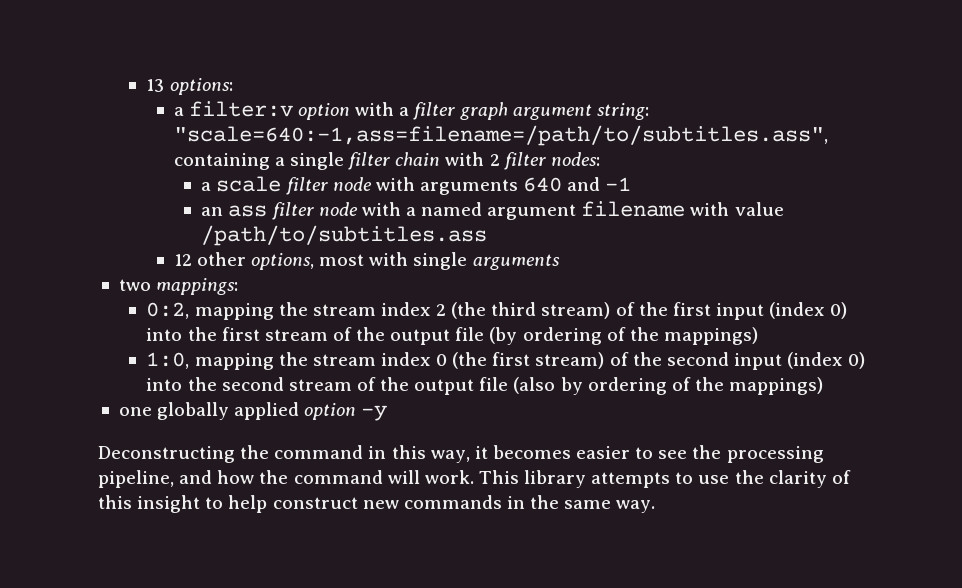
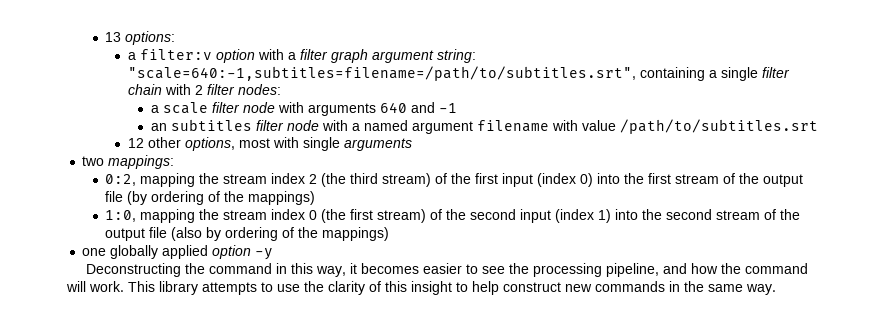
[173,125,828,146] "scale=640:-1,ass=filename=/path/to/subtitles.ass", -> [128,66,637,81] "scale=640:-1,subtitles=filename=/path/to/subtitles.srt",
[228,205,268,217] ass -> [170,119,252,131] subtitles
[201,225,488,246] /path/to/subtitles.ass -> [619,119,818,134] /path/to/subtitles.srt
[848,352,866,369] 0) -> [598,209,612,223] 1)

